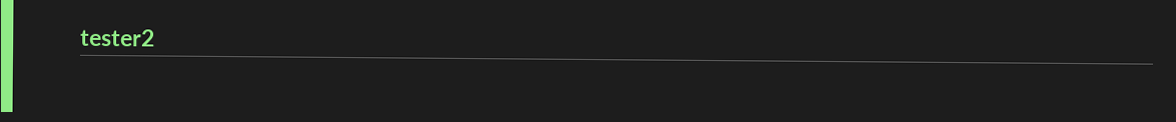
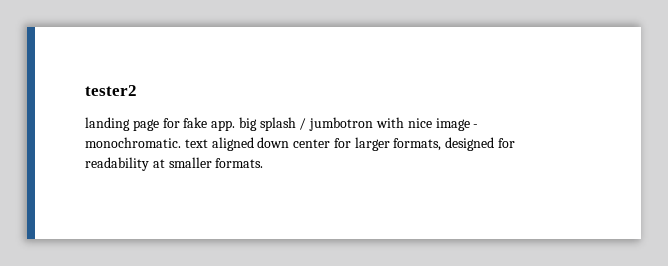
(155, 37) none -> [85,117,479,131] [85,137,516,151] [85,157,264,171] // landing page for fake app. big splash / jumbotron with nice image - monochromatic. text aligned down center for larger formats, designed for readability at smaller formats.

